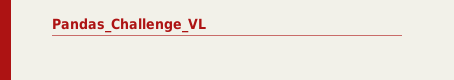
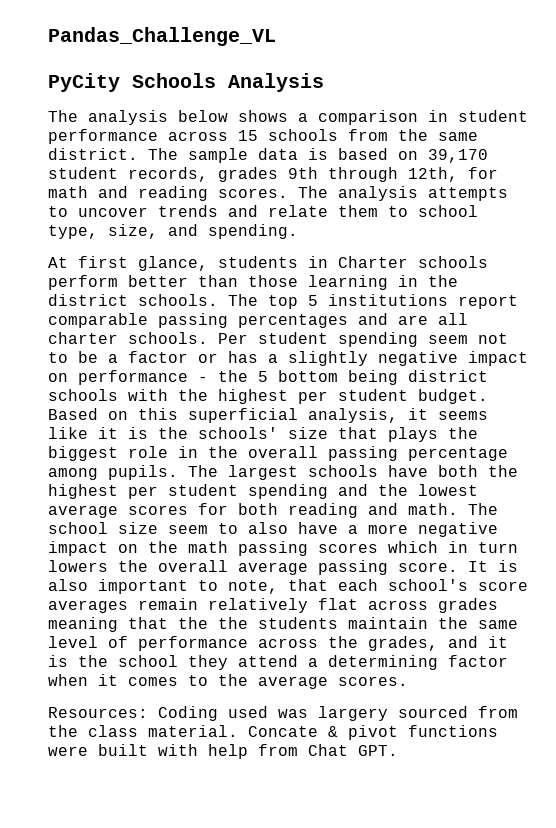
(206, 25) none -> [48,73,324,92] [48,110,528,125] [48,129,478,144] [48,148,488,163] [48,167,498,182] [48,186,508,201] [48,205,478,217] [48,224,298,239] [48,256,488,271] [48,275,458,290] [48,294,518,309] [48,313,468,328] [48,332,508,347] [48,351,528,366] [48,370,488,385] [48,389,488,404] [48,408,488,423] [48,427,478,442] [48,446,508,461] [48,465,518,480] [48,484,478,499] [48,503,498,518] [48,522,498,537] [48,541,518,556] [48,560,518,575] [48,579,528,594] [48,598,498,613] [48,617,518,632] [48,636,508,651] [48,655,508,670] [48,674,408,689] [48,706,518,721] [48,725,498,740] [48,744,398,759] // PyCity Schools Analysis // The analysis below shows a comparison in student performance across 15 schools from the same district. The sample data is based on 39,170 student records, grades 9th through 12th, for math and reading scores. The analysis attempts to uncover trends and relate them to school type, size, and spending. // At first glance, students in Charter schools perform better than those learning in the district schools. The top 5 institutions report comparable passing percentages and are all charter schools. Per student spending seem not to be a factor or has a slightly negative impact on performance - the 5 bottom being district schools with the highest per student budget. Based on this superficial analysis, it seems like it is the schools' size that plays the biggest role in the overall passing percentage among pupils. The largest schools have both the highest per student spending and the lowest average scores for both reading and math. The school size seem to also have a more negative impact on the math passing scores which in turn lowers the overall average passing score. It is also important to note, that each school's score averages remain relatively flat across grades meaning that the the students maintain the same level of performance across the grades, and it is the school they attend a determining factor when it comes to the average scores. // Resources: Coding used was largery sourced from the class material. Concate & pivot functions were built with help from Chat GPT.

